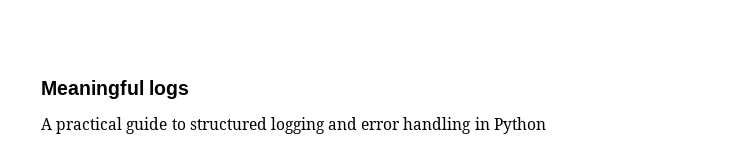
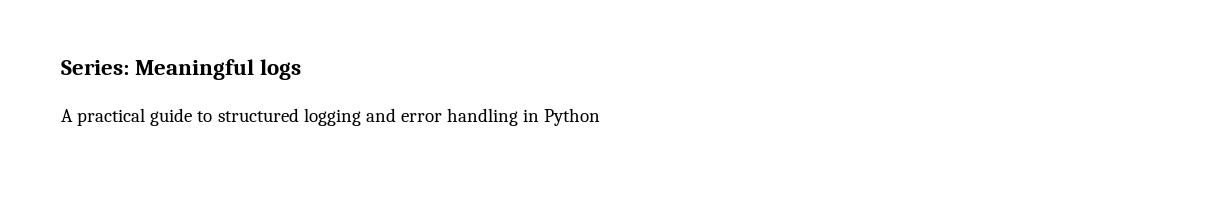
(41, 89) none -> [61,60,129,75] Series:

